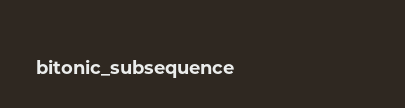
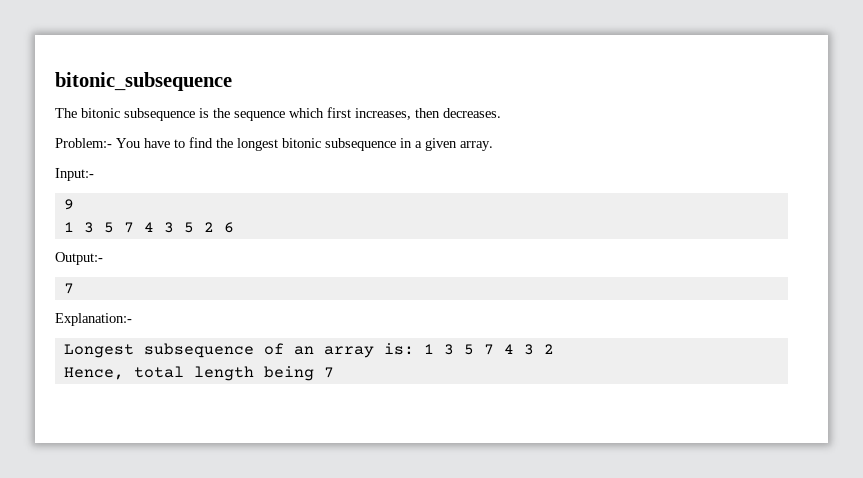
(234, 68) none -> [55,107,501,121] [55,137,493,151] [55,168,94,181] [63,199,74,210] [63,222,234,233] [55,252,103,265] [63,283,74,294] [55,313,132,326] [63,343,554,358] [63,366,334,381] // The bitonic subsequence is the sequence which first increases, then decreases. // Problem:- You have to find the longest bitonic subsequence in a given array. // Input:- // 9 // 1 3 5 7 4 3 5 2 6 // Output:- // 7 // Explanation:- // Longest subsequence of an array is: 1 3 5 7 4 3 2 // Hence, total length being 7

